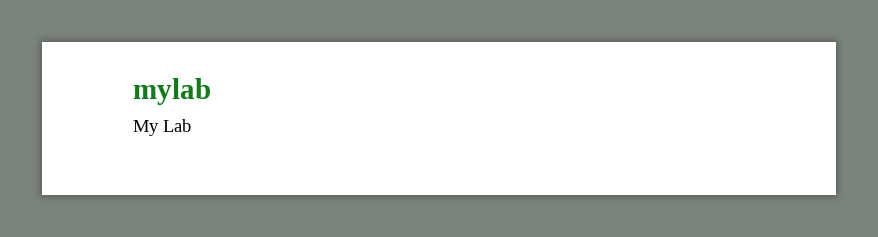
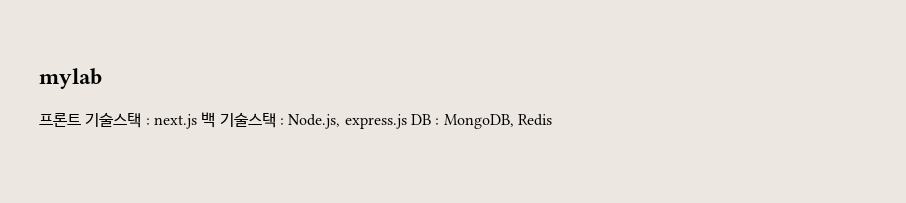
[133,119,191,136] My Lab -> [39,112,552,129] 프론트 기술스택 : next.js 백 기술스택 : Node.js, express.js DB : MongoDB, Redis

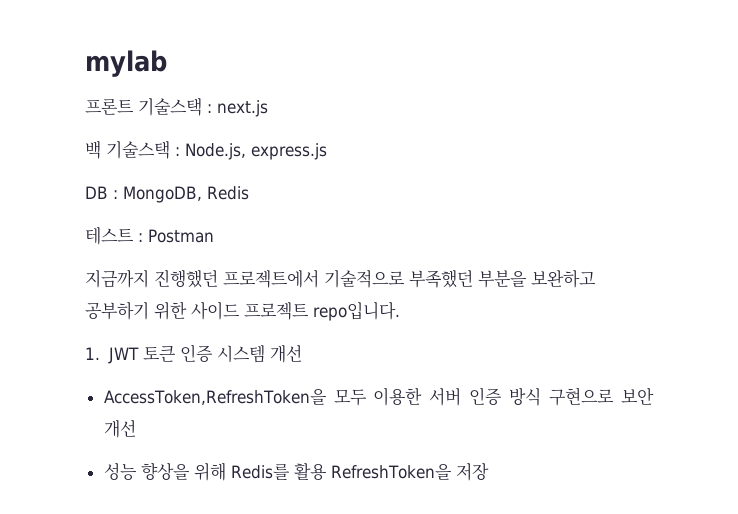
(197, 121) none -> (268, 108) //
(407, 121) none -> (327, 151) //
(552, 120) none -> [85,226,214,245] [85,269,596,288] [85,301,400,321] [85,344,302,364] [103,387,654,406] [103,419,136,438] [103,462,489,481] // 테스트 : Postman // 지금까지 진행했던 프로젝트에서 기술적으로 부족했던 부분을 보완하고 공부하기 위한 사이드 프로젝트 repo입니다. // 1. JWT 토큰 인증 시스템 개선 // AccessToken,RefreshToken을 모두 이용한 서버 인증 방식 구현으로 보안 개선 // 성능 향상을 위해 Redis를 활용 RefreshToken을 저장

